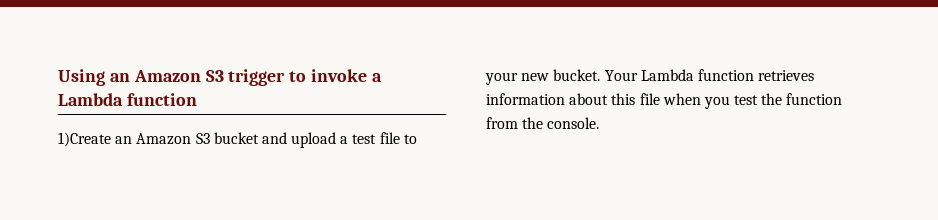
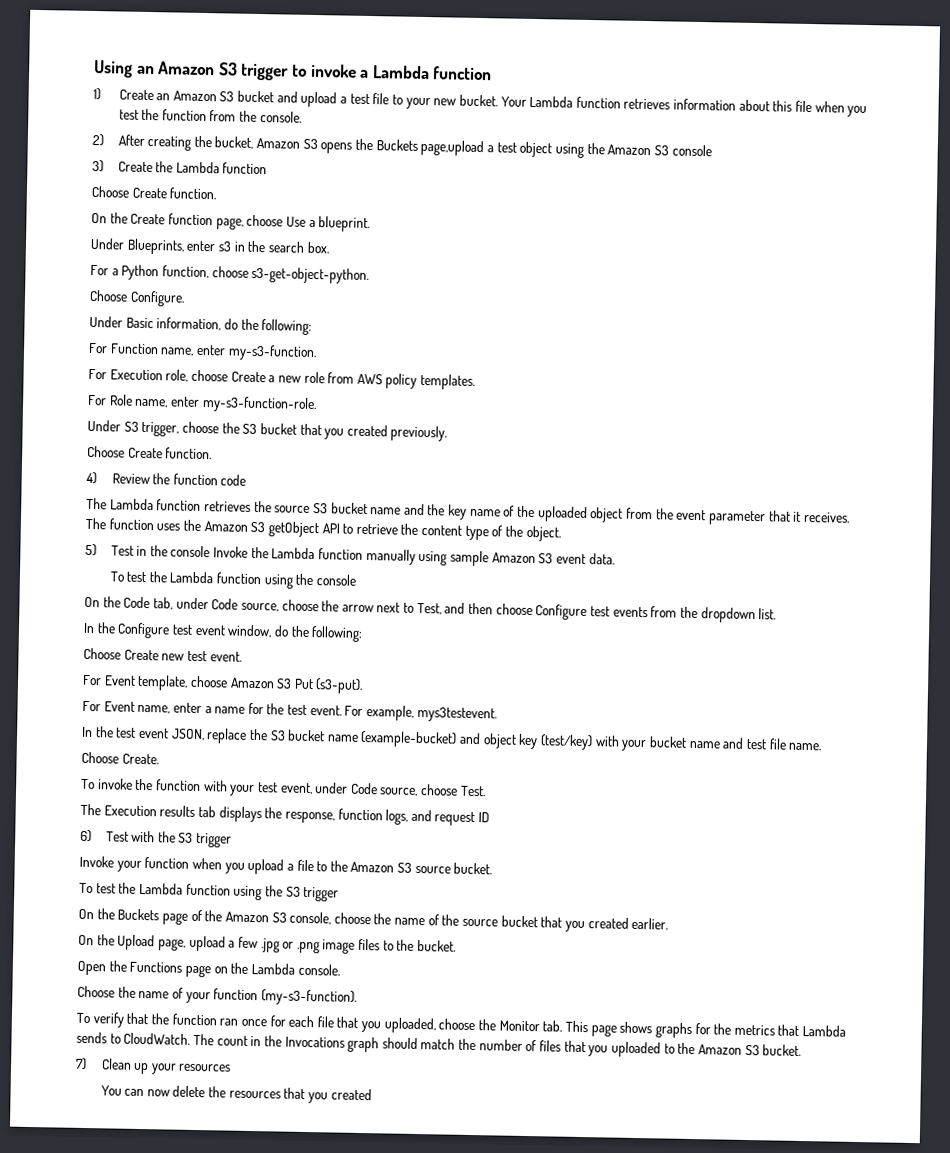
[58,132,111,147] 1)Create -> [93,88,154,101] 1) Create
(600, 123) none -> [92,133,712,158] [92,159,268,175] [91,185,218,200] [91,212,371,233] [90,237,330,255] [90,264,370,285] [89,289,185,307] [89,315,313,336] [88,342,317,362] [88,368,476,390] [88,394,317,414] [87,419,448,442] [87,445,213,460] [86,471,247,486] [86,497,850,526] [85,517,561,542] [85,543,615,567] [109,571,358,589] [84,596,777,624] [83,622,364,642] [83,647,242,662] [82,674,364,694] [82,700,497,723] [82,726,823,752] [81,751,159,765] [81,778,486,797] [80,803,491,827] [80,829,233,848] [79,855,493,875] [79,882,340,902] [78,908,669,933] [78,934,457,954] [77,960,340,978] [77,985,357,1006] [76,1012,847,1039] [76,1031,802,1058] [75,1057,232,1075] [100,1085,372,1104] // 2) After creating the bucket, Amazon S3 opens the Buckets page,upload a test object using the Amazon S3 console // 3) Create the Lambda function // Choose Create function. // On the Create function page, choose Use a blueprint. // Under Blueprints, enter s3 in the search box. // For a Python function, choose s3-get-object-python. // Choose Configure. // Under Basic information, do the following: // For Function name, enter my-s3-function. // For Execution role, choose Create a new role from AWS policy templates. // For Role name, enter my-s3-function-role. // Under S3 trigger, choose the S3 bucket that you created previously. // Choose Create function. // 4) Review the function code // The Lambda function retrieves the source S3 bucket name and the key name of the uploaded object from the event parameter that it receives. The function uses the Amazon S3 getObject API to retrieve the content type of the object. // 5) Test in the console Invoke the Lambda function manually using sample Amazon S3 event data. // To test the Lambda function using the console // On the Code tab, under Code source, choose the arrow next to Test, and then choose Configure test events from the dropdown list. // In the Configure test event window, do the following: // Choose Create new test event. // For Event template, choose Amazon S3 Put (s3-put). // For Event name, enter a name for the test event. For example, mys3testevent. // In the test event JSON, replace the S3 bucket name (example-bucket) and object key (test/key) with your bucket name and test file name. // Choose Create. // To invoke the function with your test event, under Code source, choose Test. // The Execution results tab displays the response, function logs, and request ID // 6) Test with the S3 trigger // Invoke your function when you upload a file to the Amazon S3 source bucket. // To test the Lambda function using the S3 trigger // On the Buckets page of the Amazon S3 console, choose the name of the source bucket that you created earlier. // On the Upload page, upload a few .jpg or .png image files to the bucket. // Open the Functions page on the Lambda console. // Choose the name of your function (my-s3-function). // To verify that the function ran once for each file that you uploaded, choose the Monitor tab. This page shows graphs for the metrics that Lambda sends to CloudWatch. The count in the Invocations graph should match the number of files that you uploaded to the Amazon S3 bucket. // 7) Clean up your resources // You can now delete the resources that you created

